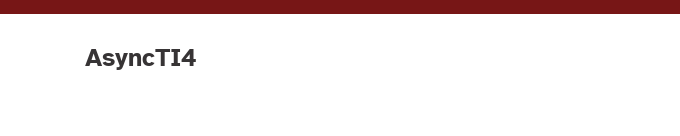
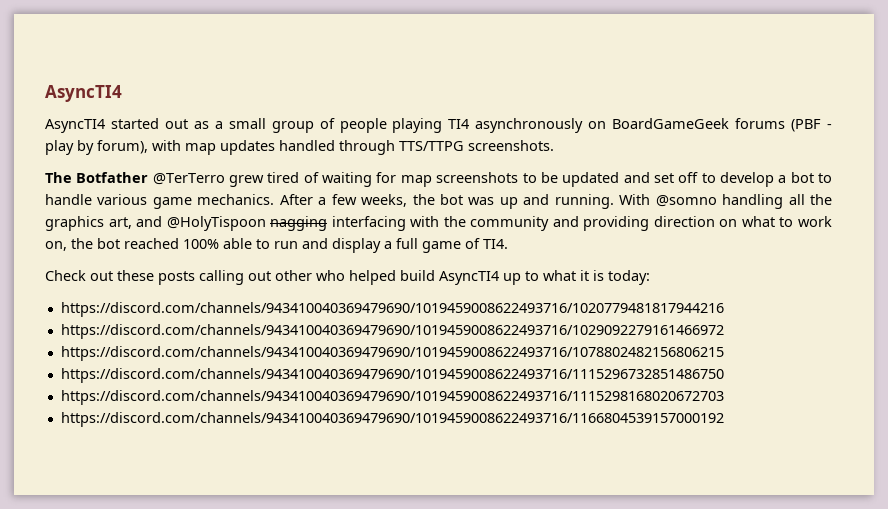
[85,49,197,70] AsyncTI4 -> [45,85,122,102] [45,118,832,133] [45,140,554,155] [45,172,833,187] [45,194,833,209] [45,216,832,231] [45,238,508,253] [45,270,650,285] [60,302,724,317] [60,324,724,339] [60,346,724,361] [60,368,724,383] [60,390,724,405] [60,412,724,427] AsyncTI4 // AsyncTI4 started out as a small group of people playing TI4 asynchronously on BoardGameGeek forums (PBF - play by forum), with map updates handled through TTS/TTPG screenshots. // The Botfather @TerTerro grew tired of waiting for map screenshots to be updated and set off to develop a bot to handle various game mechanics. After a few weeks, the bot was up and running. With @somno handling all the graphics art, and @HolyTispoon nagging interfacing with the community and providing direction on what to work on, the bot reached 100% able to run and display a full game of TI4. // Check out these posts calling out other who helped build AsyncTI4 up to what it is today: // https://discord.com/channels/943410040369479690/1019459008622493716/1020779481817944216 // https://discord.com/channels/943410040369479690/1019459008622493716/1029092279161466972 // https://discord.com/channels/943410040369479690/1019459008622493716/1078802482156806215 // https://discord.com/channels/943410040369479690/1019459008622493716/1115296732851486750 // https://discord.com/channels/943410040369479690/1019459008622493716/1115298168020672703 // https://discord.com/channels/943410040369479690/1019459008622493716/1166804539157000192

